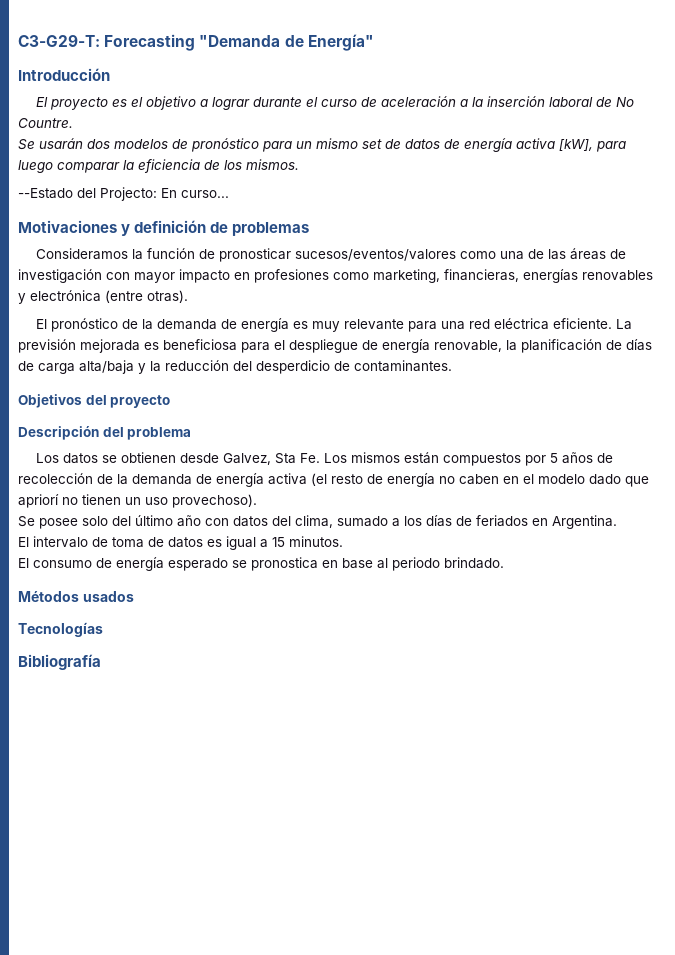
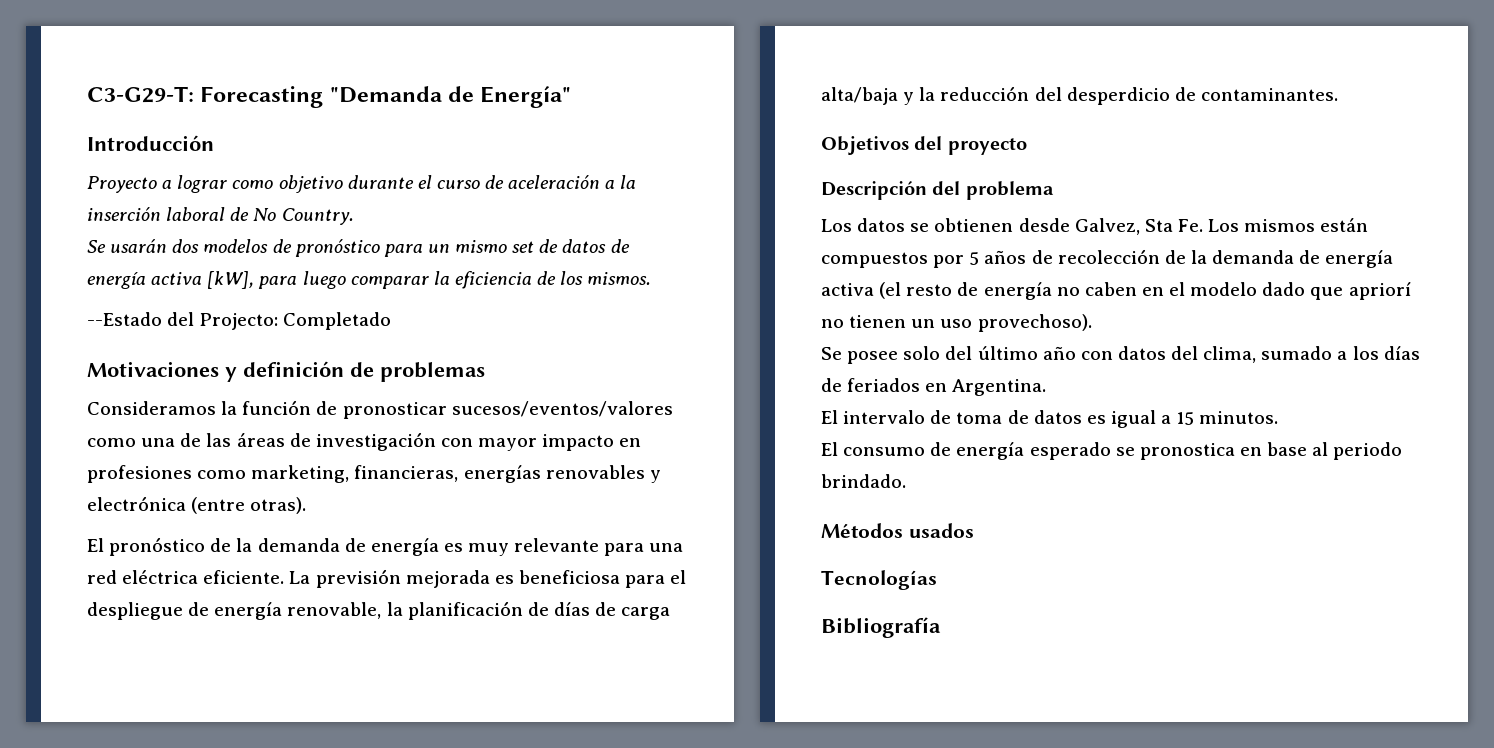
[35,96,250,110] El proyecto es el objetivo a lograr -> [87,175,343,193] Proyecto a lograr como objetivo
[18,118,73,128] Countre. -> [281,208,354,225] Country.
[161,188,229,198] En curso... -> [283,312,392,330] Completado

